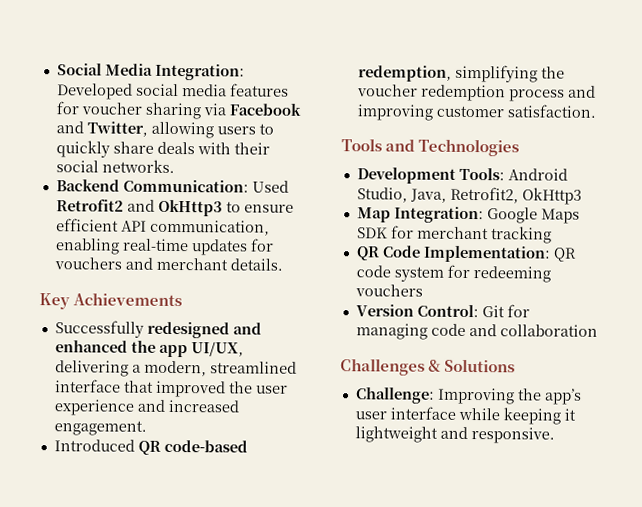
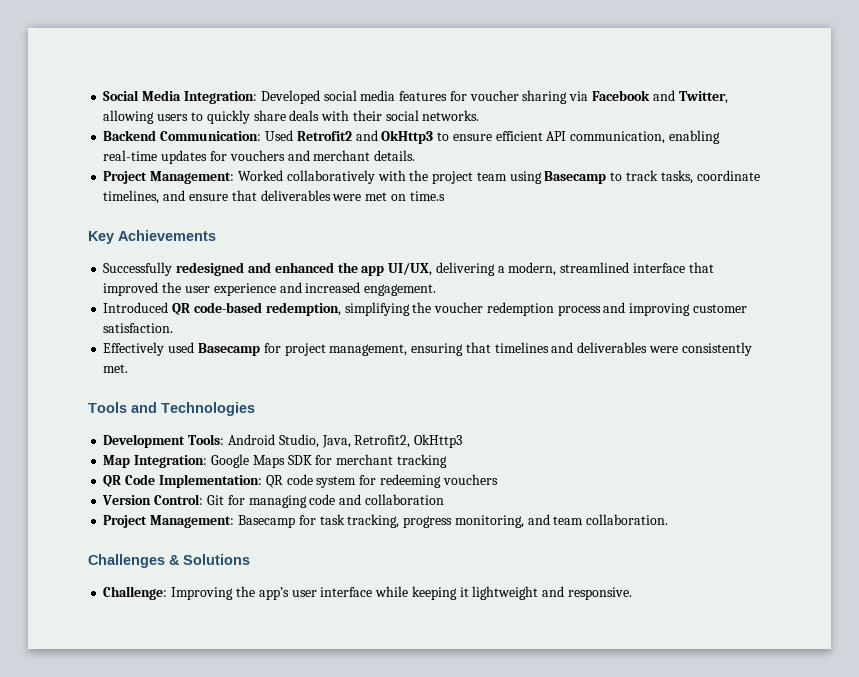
(283, 264) none -> [103,170,760,184] [103,190,445,204] // Project Management: Worked collaboratively with the project team using Basecamp to track tasks, coordinate timelines, and ensure that deliverables were met on time.s
(597, 111) none -> [103,342,752,356] [103,364,129,373] // Effectively used Basecamp for project management, ensuring that timelines and deliverables were consistently met.
(598, 330) none -> [103,514,669,528] // Project Management: Basecamp for task tracking, progress monitoring, and team collaboration.

